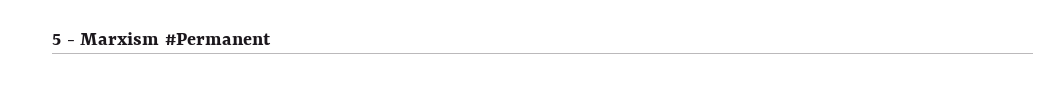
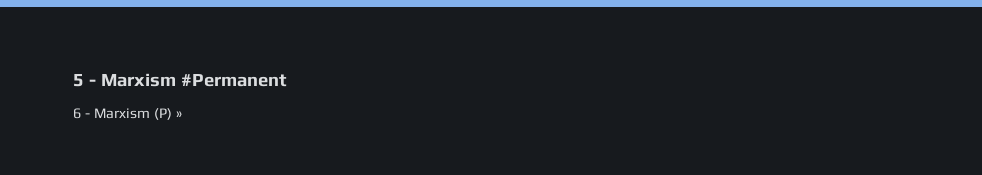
(272, 39) none -> [73,108,182,120] // 6 - Marxism (P) »

